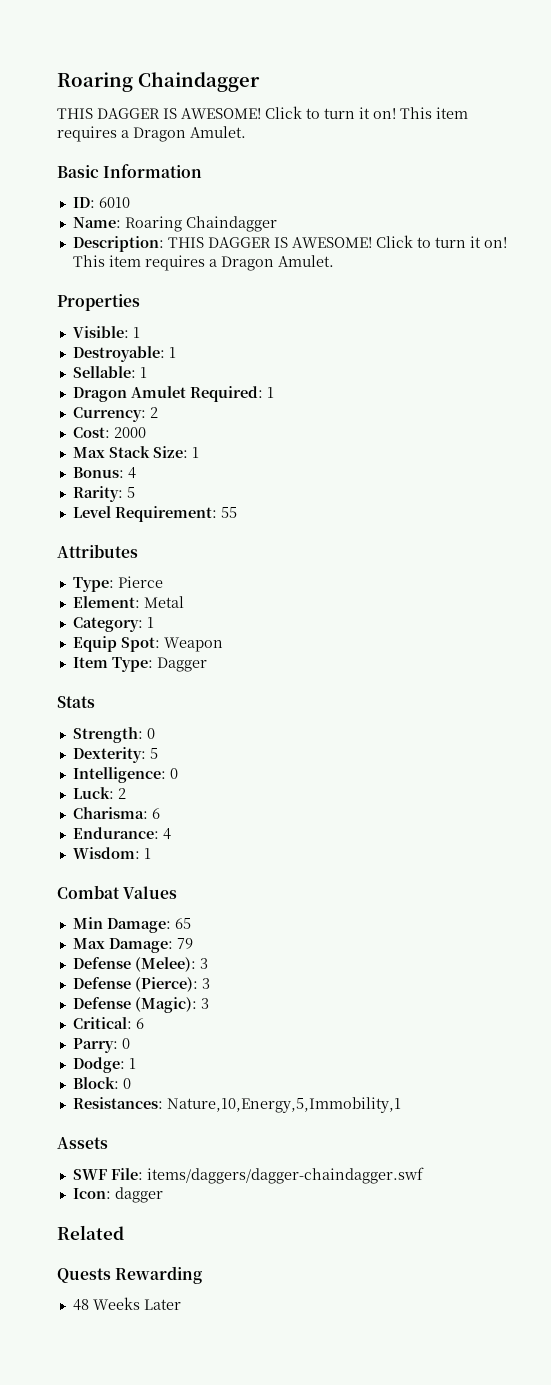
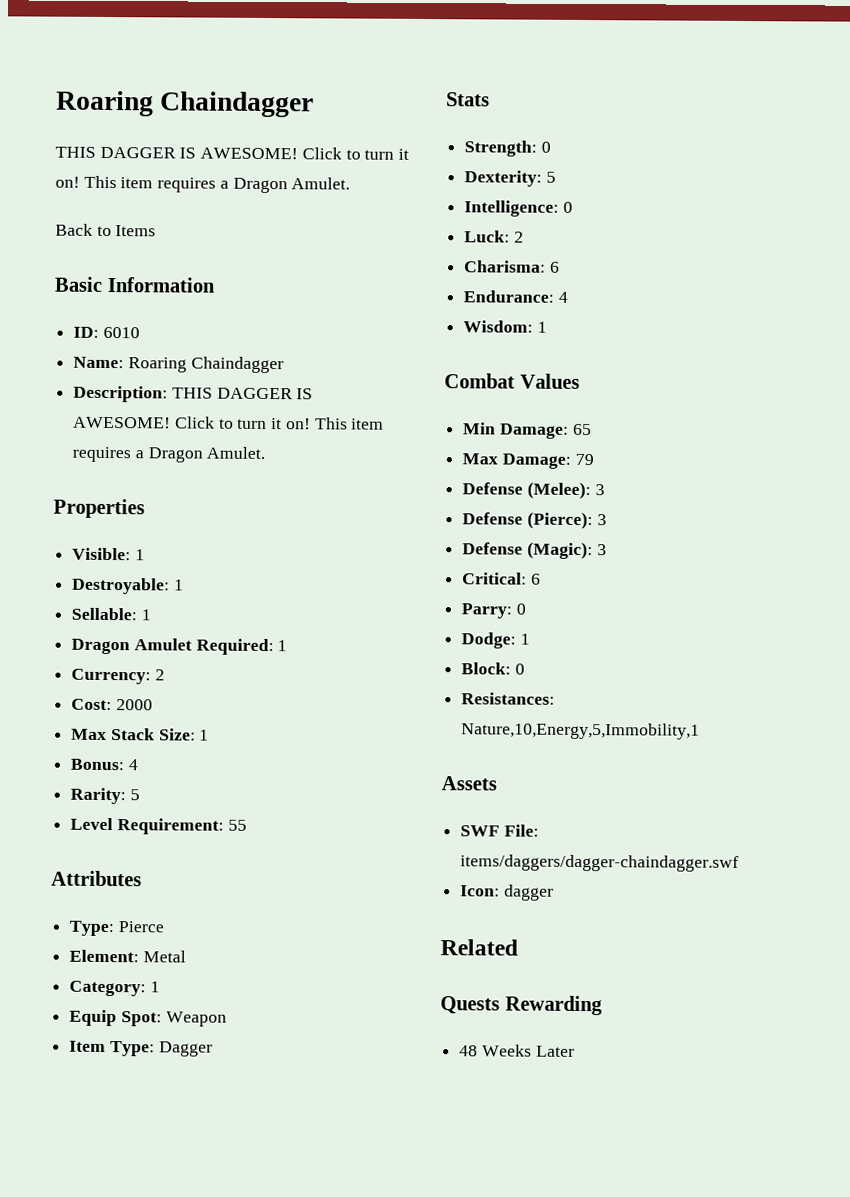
(246, 132) none -> [55,223,157,237] // Back to Items

